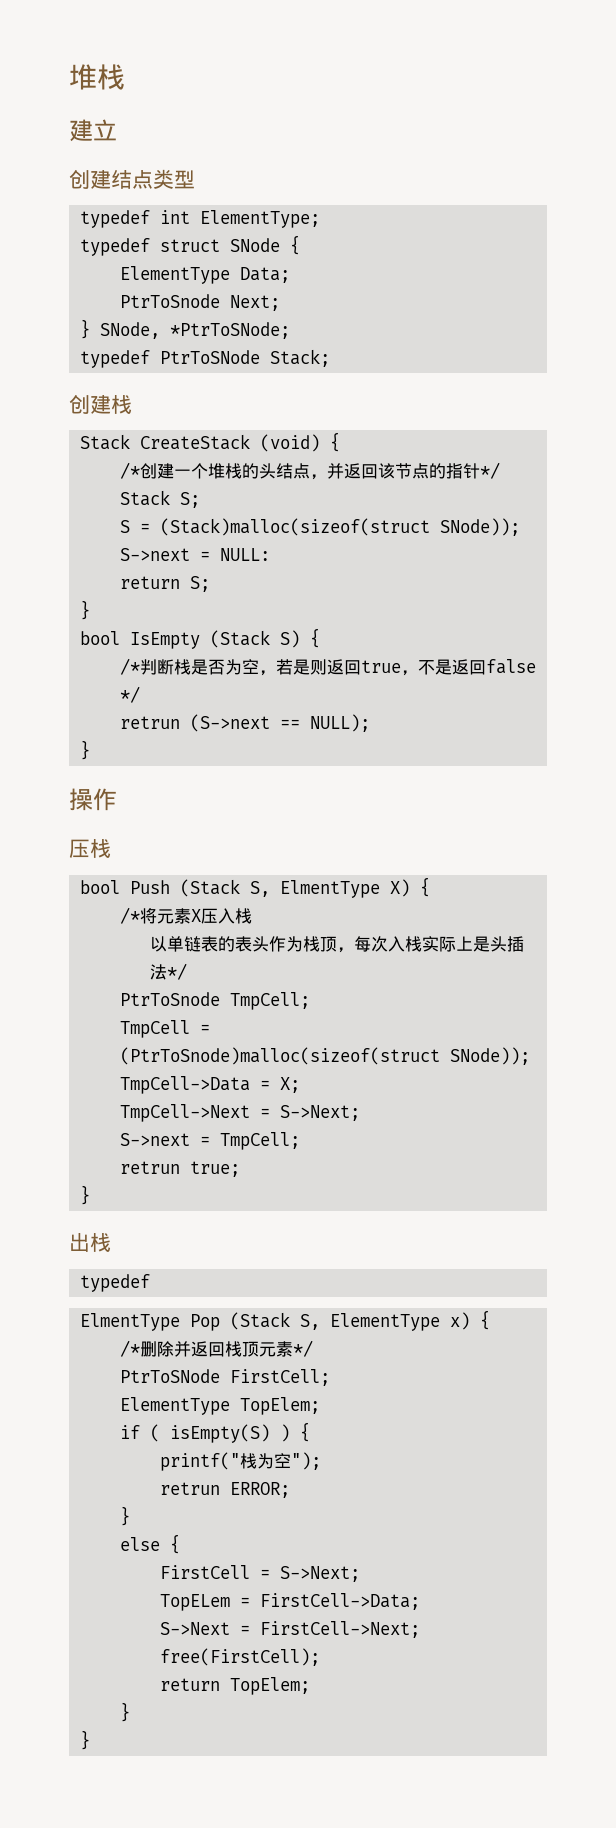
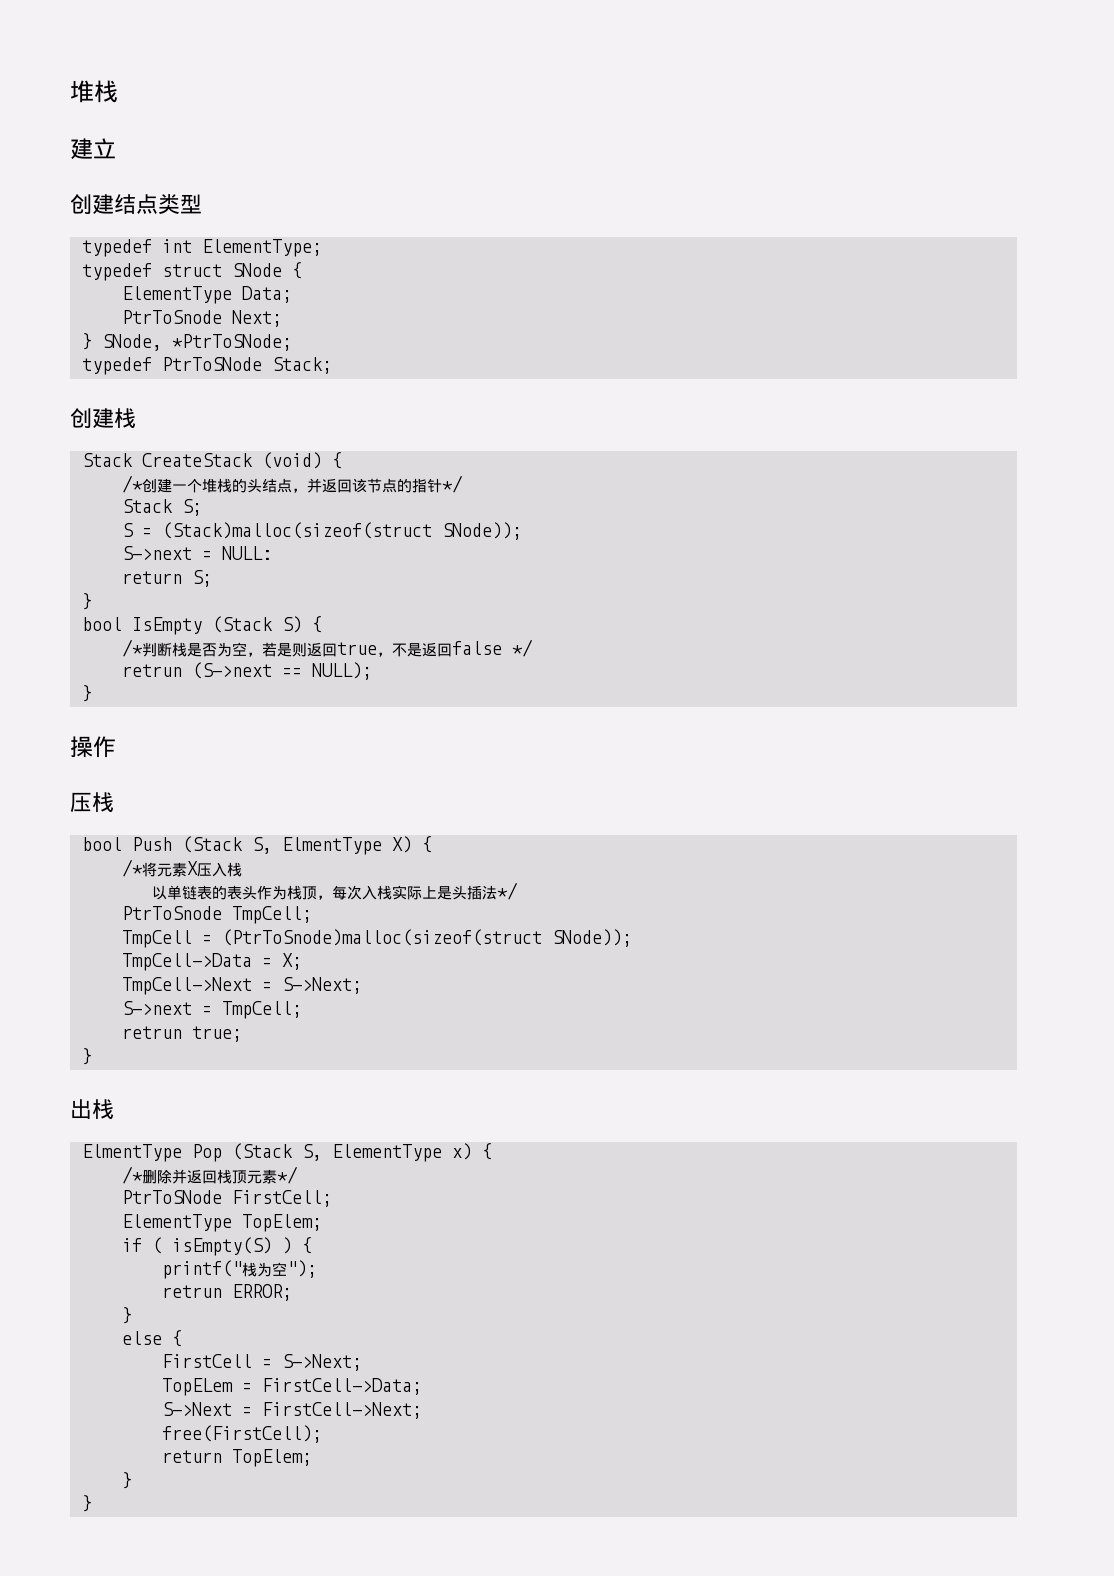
[79,1274,150,1292] // typedef -> (114, 1109) none

